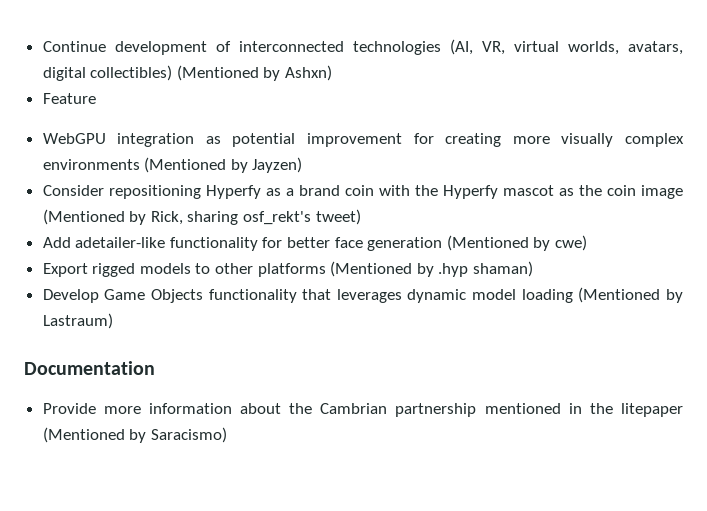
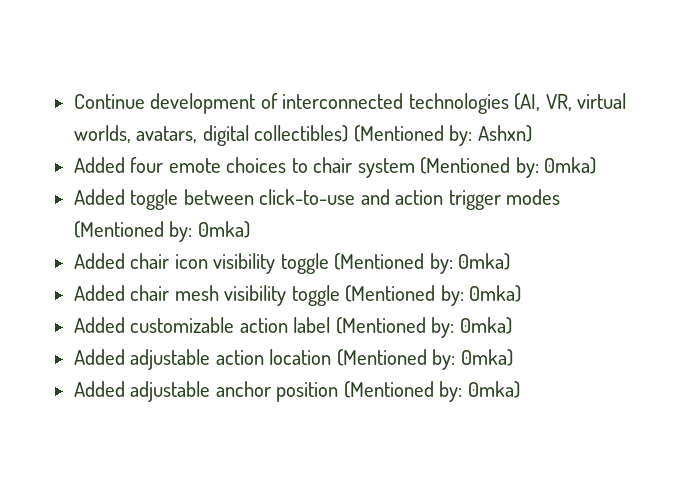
[263,67,281,81] by -> [449,125,473,146] by:
[42,93,96,104] [42,133,684,147] [42,157,303,173] [42,185,683,199] [42,209,361,225] [42,235,588,251] [42,261,534,277] [42,287,683,303] [42,313,113,329] [24,361,155,375] [42,403,683,417] [42,427,227,443] Feature // WebGPU integration as potential improvement for creating more visually complex environments (Mentioned by Jayzen) // Consider repositioning Hyperfy as a brand coin with the Hyperfy mascot as the coin image (Mentioned by Rick, sharing osf_rekt's tweet) // Add adetailer-like functionality for better face generation (Mentioned by cwe) // Export rigged models to other platforms (Mentioned by .hyp shaman) // Develop Game Objects functionality that leverages dynamic model loading (Mentioned by Lastraum) // Documentation // Provide more information about the Cambrian partnership mentioned in the litepaper (Mentioned by Saracismo) -> [73,157,597,178] [73,189,561,210] [73,221,250,242] [73,253,511,274] [73,285,522,306] [73,317,512,338] [73,349,513,370] [73,381,520,402] Added four emote choices to chair system (Mentioned by: 0mka) // Added toggle between click-to-use and action trigger modes (Mentioned by: 0mka) // Added chair icon visibility toggle (Mentioned by: 0mka) // Added chair mesh visibility toggle (Mentioned by: 0mka) // Added customizable action label (Mentioned by: 0mka) // Added adjustable action location (Mentioned by: 0mka) // Added adjustable anchor position (Mentioned by: 0mka)

